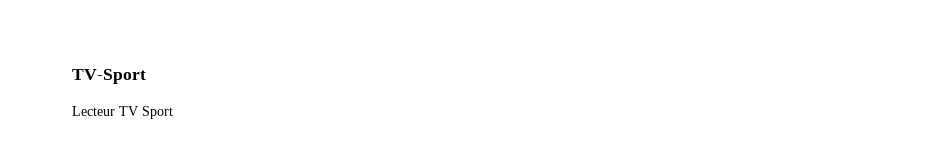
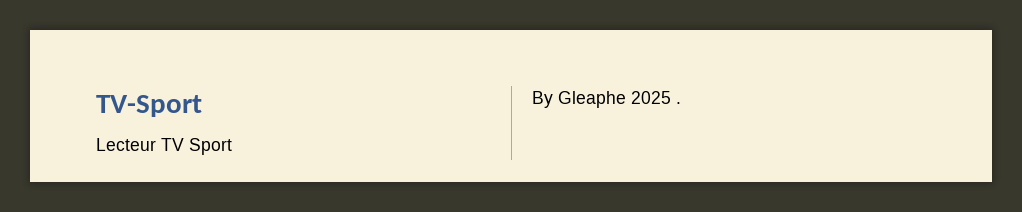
(173, 112) none -> [532,91,681,108] // By Gleaphe 2025 .

